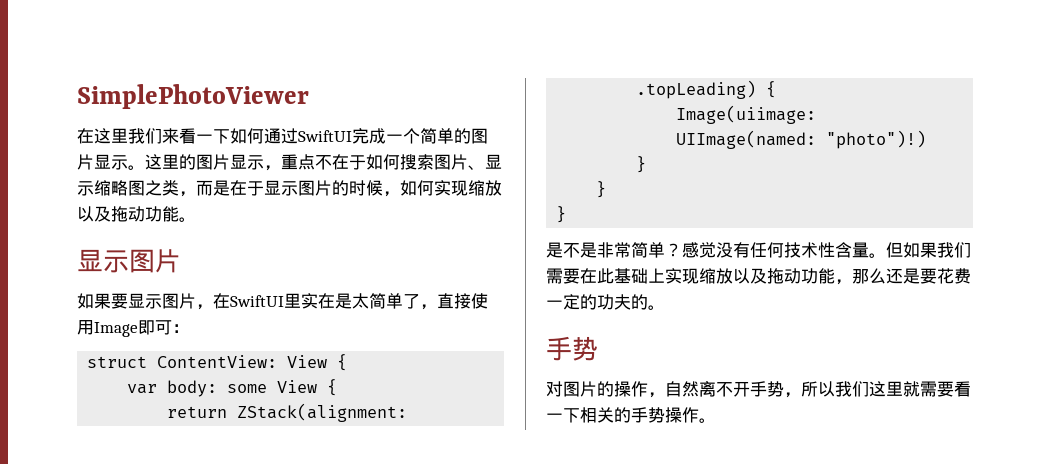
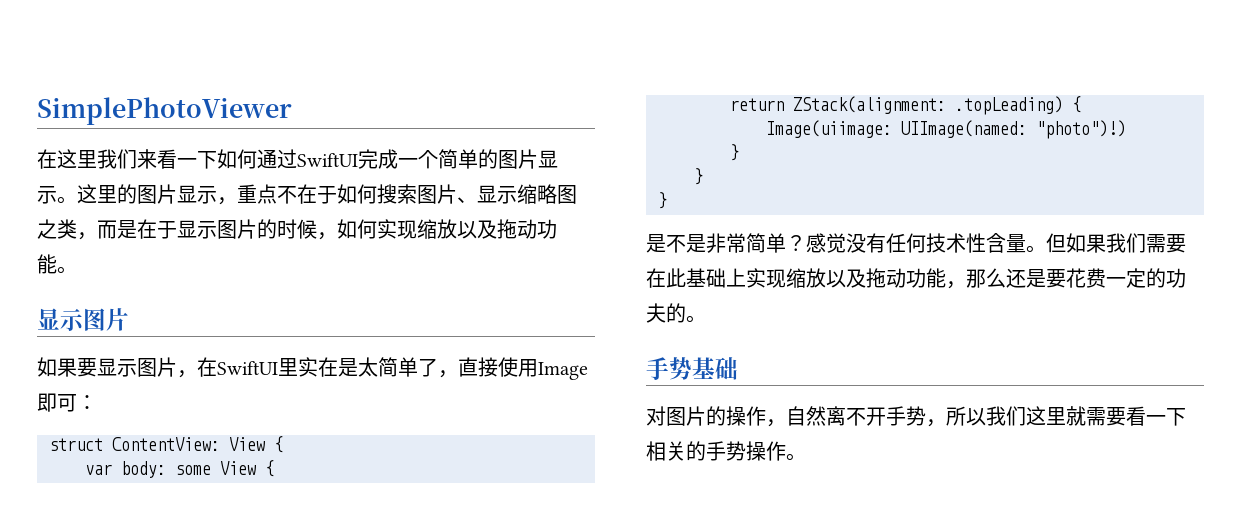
(598, 348) none -> [692,357,738,380] 基础

